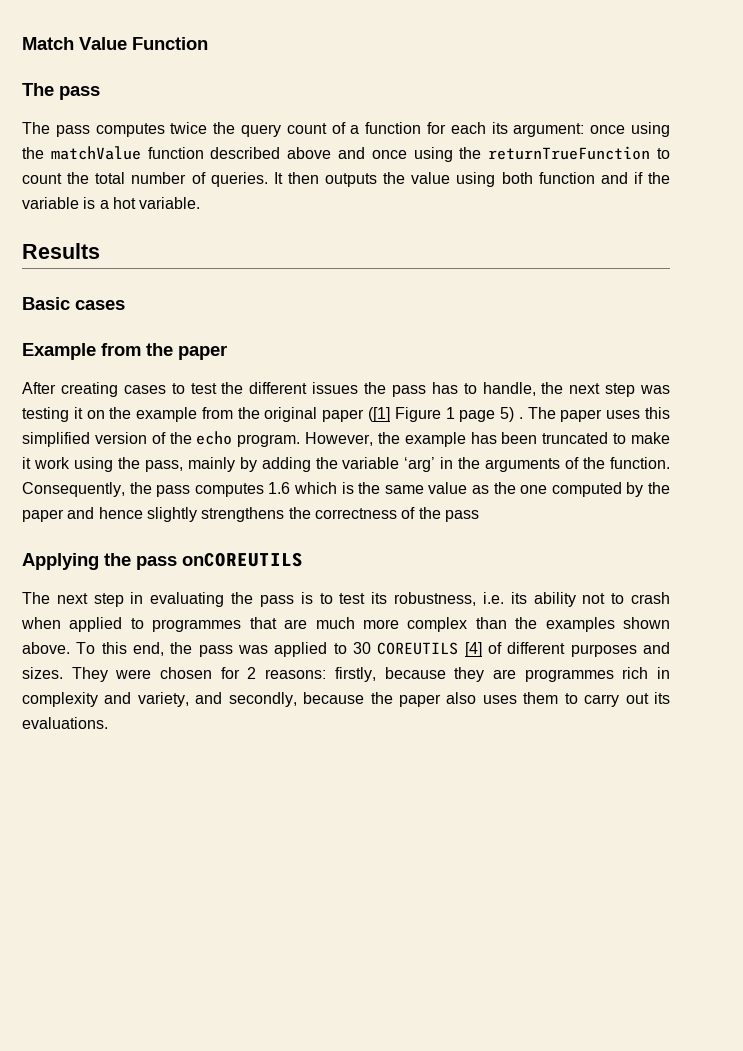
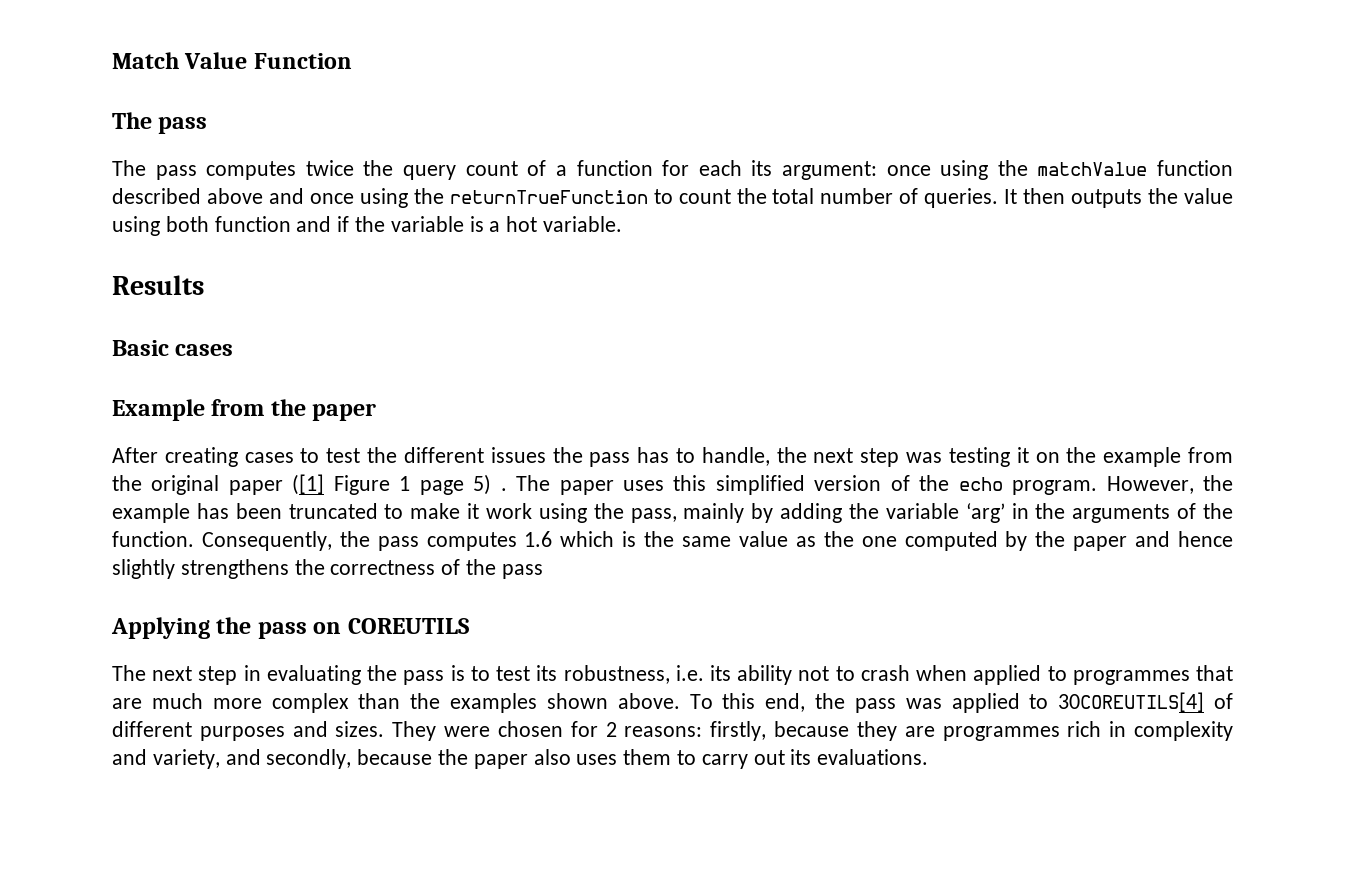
[182,552,303,567] onCOREUTILS -> [313,618,469,634] on COREUTILS
[353,642,482,657] 30 COREUTILS [4] -> [1058,692,1205,712] 30COREUTILS[4]

